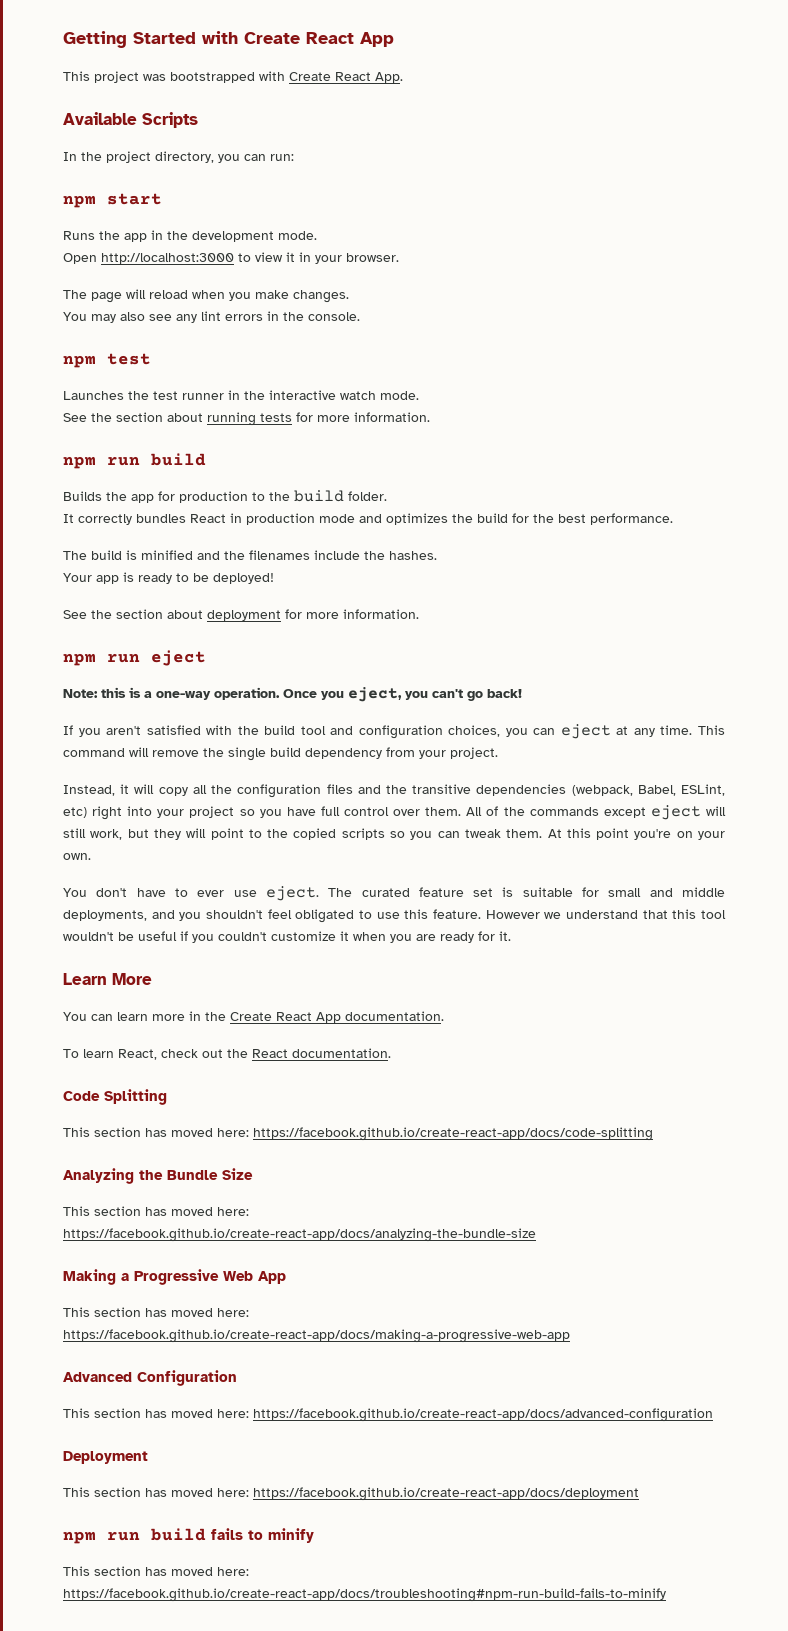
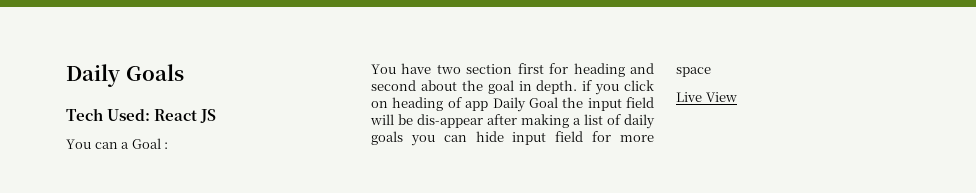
[63,31,394,48] [63,71,403,83] [63,112,198,128] [63,151,294,163] [63,193,162,208] [63,230,317,242] [63,252,399,264] [63,289,349,303] [63,311,360,323] [63,353,151,368] [63,390,419,400] [63,412,430,426] [63,453,206,469] [63,490,387,503] [63,513,673,525] [63,550,437,560] [63,572,274,584] [63,609,419,621] [63,650,206,666] [63,687,522,702] [63,724,725,739] [63,747,498,761] [63,784,725,798] [63,805,726,820] [63,828,725,840] [63,853,91,860] [63,886,725,901] [63,909,726,923] [63,931,511,943] [63,973,152,985] [63,1011,444,1023] [63,1048,391,1060] [63,1089,167,1105] [63,1127,653,1141] [63,1168,253,1184] [63,1206,249,1216] [63,1228,536,1242] [63,1269,286,1285] [63,1307,249,1317] [63,1329,570,1343] [63,1370,237,1386] [63,1408,713,1422] [63,1451,148,1464] [63,1487,639,1501] [63,1528,314,1544] [63,1566,249,1576] [63,1588,666,1602] Getting Started with Create React App // This project was bootstrapped with Create React App. // Available Scripts // In the project directory, you can run: // npm start // Runs the app in the development mode. // Open http://localhost:3000 to view it in your browser. // The page will reload when you make changes. // You may also see any lint errors in the console. // npm test // Launches the test runner in the interactive watch mode. // See the section about running tests for more information. // npm run build // Builds the app for production to the build folder. // It correctly bundles React in production mode and optimizes the build for the best performance. // The build is minified and the filenames include the hashes. // Your app is ready to be deployed! // See the section about deployment for more information. // npm run eject // Note: this is a one-way operation. Once you eject, you can't go back! // If you aren't satisfied with the build tool and configuration choices, you can eject at any time. This command will remove the single build dependency from your project. // Instead, it will copy all the configuration files and the transitive dependencies (webpack, Babel, ESLint, etc) right into your project so you have full control over them. All of the commands except eject will still work, but they will point to the copied scripts so you can tweak them. At this point you're on your own. // You don't have to ever use eject. The curated feature set is suitable for small and middle deployments, and you shouldn't feel obligated to use this feature. However we understand that this tool wouldn't be useful if you couldn't customize it when you are ready for it. // Learn More // You can learn more in the Create React App documentation. // To learn React, check out the React documentation. // Code Splitting // This section has moved here: https://facebook.github.io/create-react-app/docs/code-splitting // Analyzing the Bundle Size // This section has moved here: https://facebook.github.io/create-react-app/docs/analyzing-the-bundle-size // Making a Progressive Web App // This section has moved here: https://facebook.github.io/create-react-app/docs/making-a-progressive-web-app // Advanced Configuration // This section has moved here: https://facebook.github.io/create-react-app/docs/advanced-configuration // Deployment // This section has moved here: https://facebook.github.io/create-react-app/docs/deployment // npm run build fails to minify // This section has moved here: https://facebook.github.io/create-react-app/docs/troubleshooting#npm-run-build-fails-to-minify -> [66,64,184,87] [66,108,217,123] [66,138,169,149] [371,63,654,77] [371,80,654,95] [371,97,654,112] [370,114,655,129] [371,131,654,146] [676,67,711,77] [676,92,737,102] Daily Goals // Tech Used: React JS // You can a Goal : // You have two section first for heading and second about the goal in depth. if you click on heading of app Daily Goal the input field will be dis-appear after making a list of daily goals you can hide input field for more space // Live View

